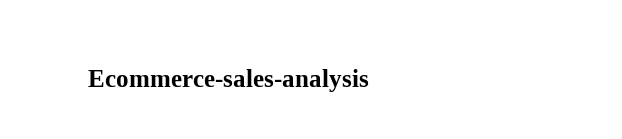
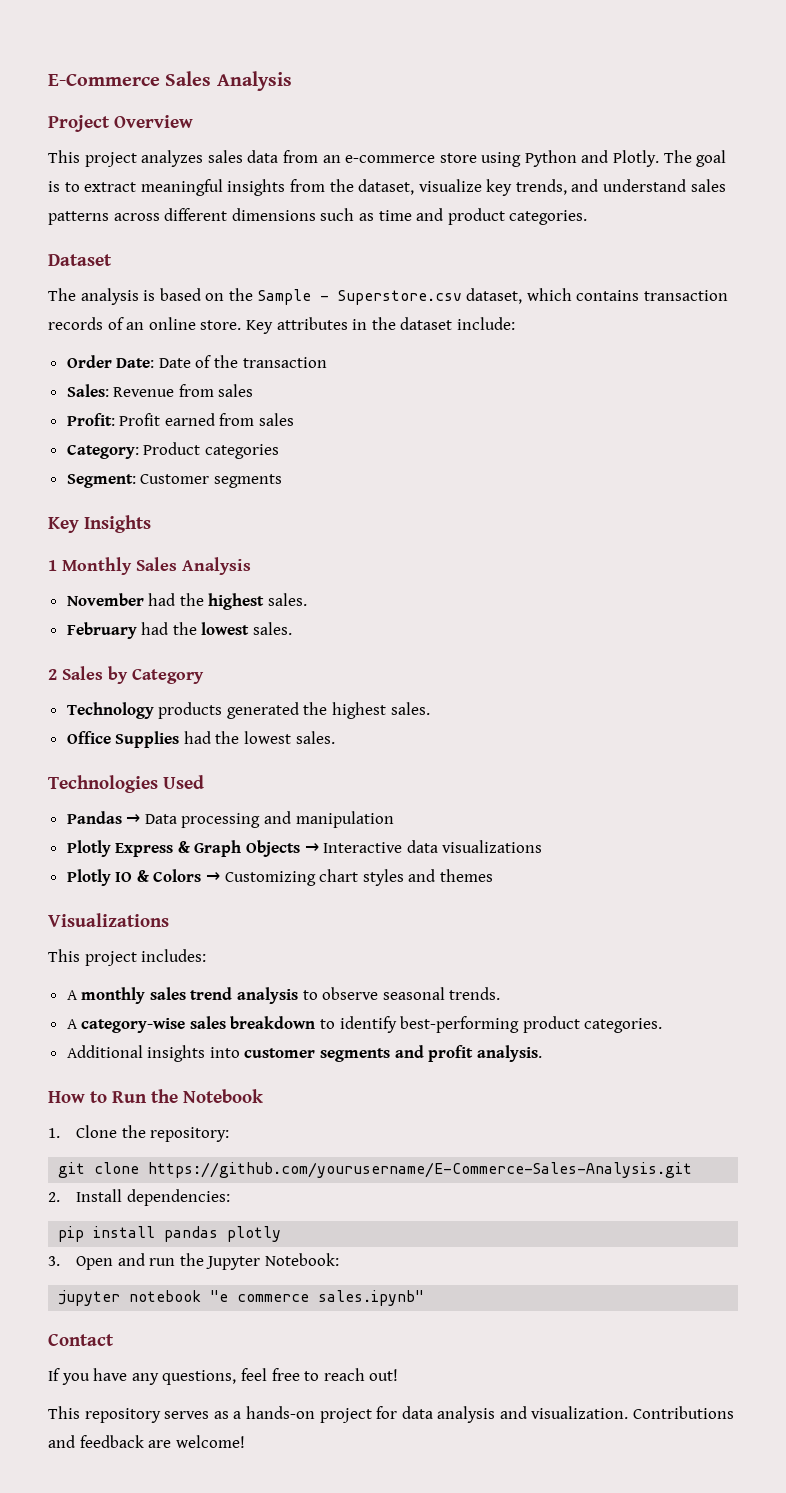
[88,69,369,92] Ecommerce-sales-analysis -> [48,71,292,91] [48,115,193,132] [48,150,727,167] [48,179,726,196] [48,208,588,225] [48,254,112,266] [48,288,728,305] [48,317,515,334] [66,355,327,368] [66,384,254,397] [66,413,295,426] [66,442,279,459] [66,474,282,488] [48,515,151,533] [48,557,251,575] [66,593,308,610] [66,622,293,639] [48,666,204,684] [66,702,430,719] [66,731,335,748] [48,775,204,793] [66,811,394,828] [66,840,543,857] [66,869,494,886] [48,913,169,927] [48,949,207,966] [66,987,501,1004] [66,1016,663,1033] [66,1045,542,1062] [48,1089,263,1103] [48,1125,230,1142] [58,1162,693,1178] [48,1189,230,1206] [58,1226,282,1242] [48,1253,339,1270] [58,1290,425,1306] [48,1333,114,1346] [48,1368,399,1385] [48,1406,735,1423] [48,1435,245,1448] E-Commerce Sales Analysis // Project Overview // This project analyzes sales data from an e-commerce store using Python and Plotly. The goal is to extract meaningful insights from the dataset, visualize key trends, and understand sales patterns across different dimensions such as time and product categories. // Dataset // The analysis is based on the Sample - Superstore.csv dataset, which contains transaction records of an online store. Key attributes in the dataset include: // Order Date: Date of the transaction // Sales: Revenue from sales // Profit: Profit earned from sales // Category: Product categories // Segment: Customer segments // Key Insights // 1 Monthly Sales Analysis // November had the highest sales. // February had the lowest sales. // 2 Sales by Category // Technology products generated the highest sales. // Office Supplies had the lowest sales. // Technologies Used // Pandas → Data processing and manipulation // Plotly Express & Graph Objects → Interactive data visualizations // Plotly IO & Colors → Customizing chart styles and themes // Visualizations // This project includes: // A monthly sales trend analysis to observe seasonal trends. // A category-wise sales breakdown to identify best-performing product categories. // Additional insights into customer segments and profit analysis. // How to Run the Notebook // 1. Clone the repository: // git clone https://github.com/yourusername/E-Commerce-Sales-Analysis.git // 2. Install dependencies: // pip install pandas plotly // 3. Open and run the Jupyter Notebook: // jupyter notebook "e commerce sales.ipynb" // Contact // If you have any questions, feel free to reach out! // This repository serves as a hands-on project for data analysis and visualization. Contributions and feedback are welcome!

